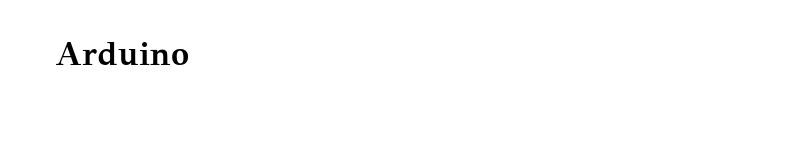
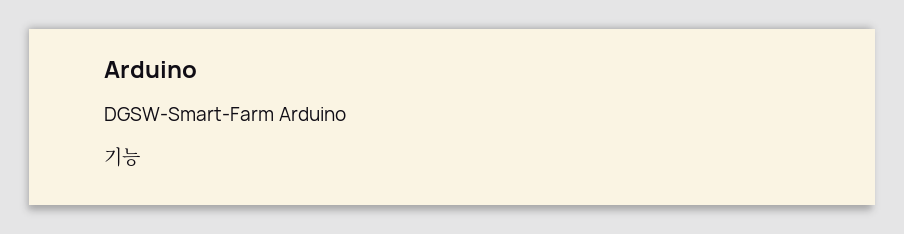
[55,42,189,66] Arduino -> [104,61,197,78] [104,107,347,121] [104,147,140,167] Arduino // DGSW-Smart-Farm Arduino // 기능

